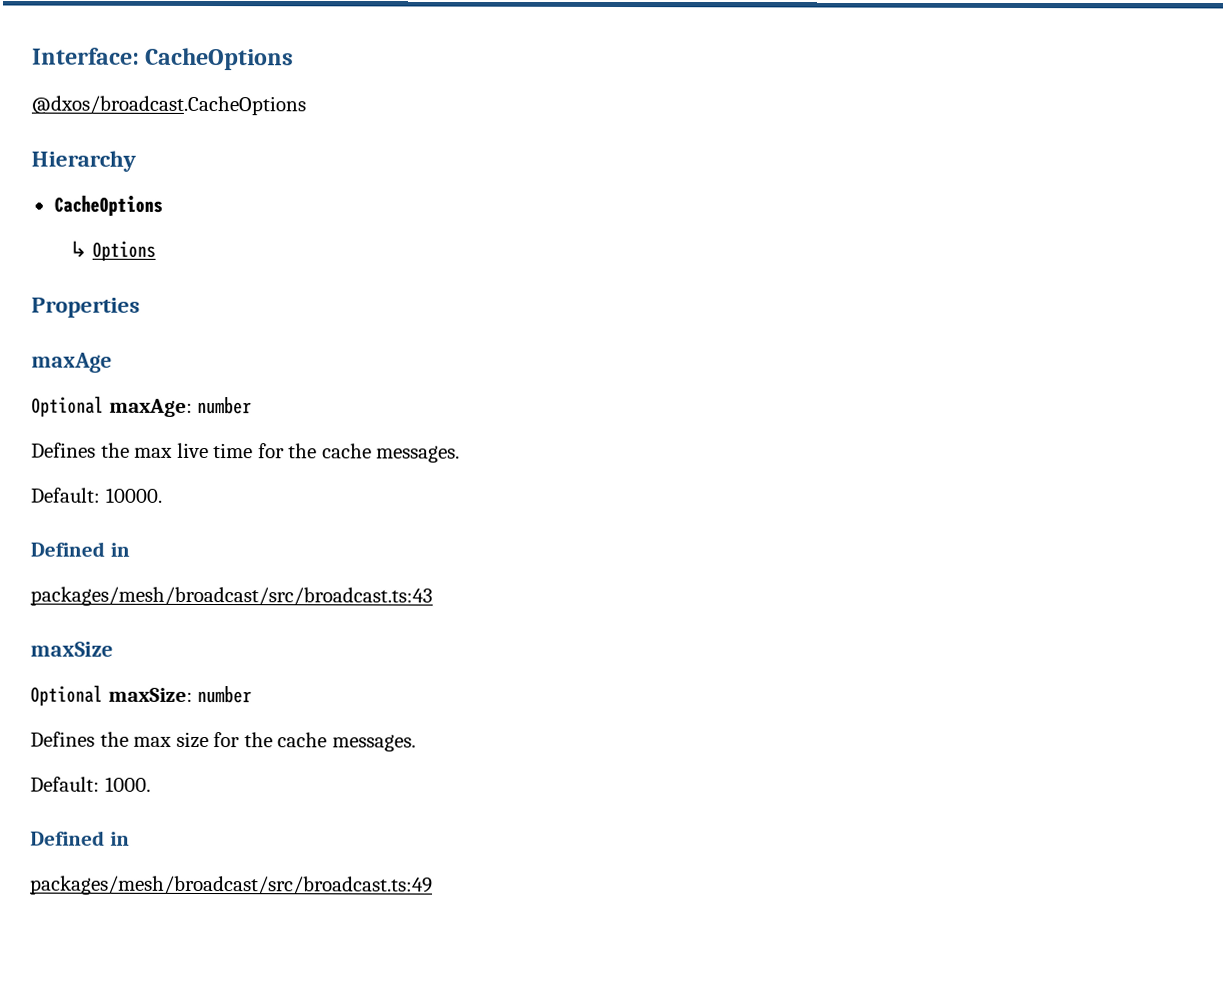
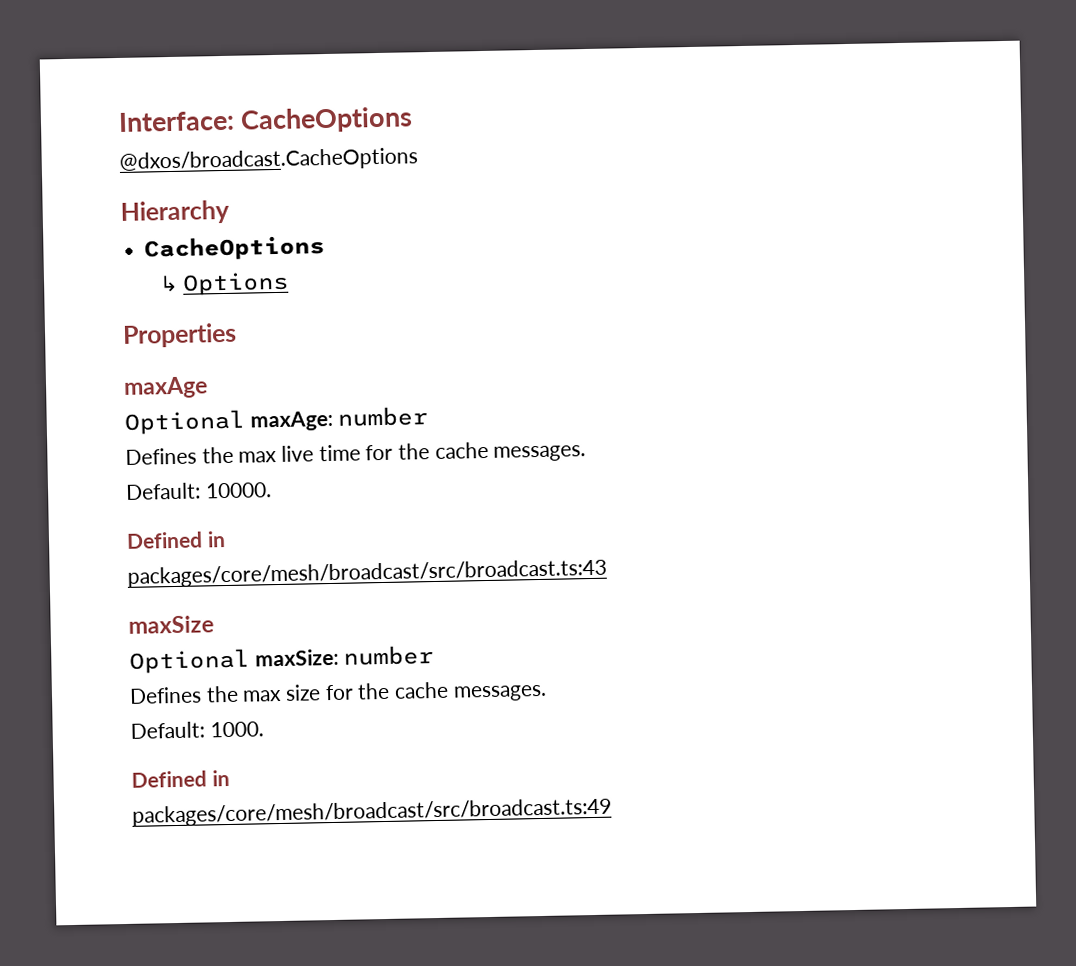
[30,586,433,607] packages/mesh/broadcast/src/broadcast.ts:43 -> [127,558,607,588] packages/core/mesh/broadcast/src/broadcast.ts:43
[30,875,433,896] packages/mesh/broadcast/src/broadcast.ts:49 -> [132,797,612,827] packages/core/mesh/broadcast/src/broadcast.ts:49

